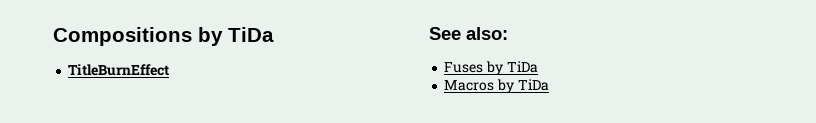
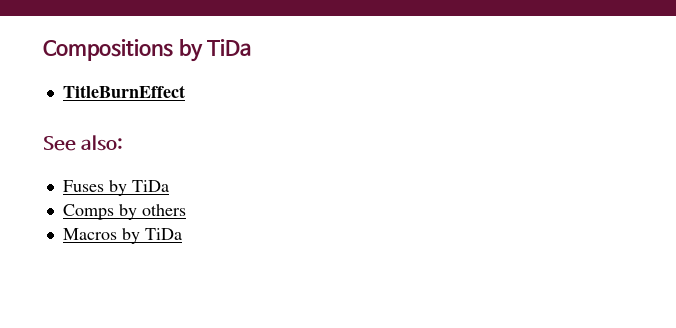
(538, 67) none -> [62,204,186,220] // Comps by others

